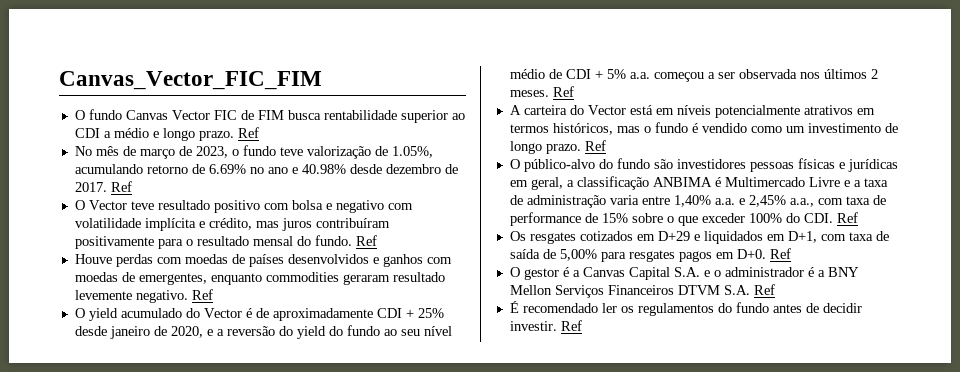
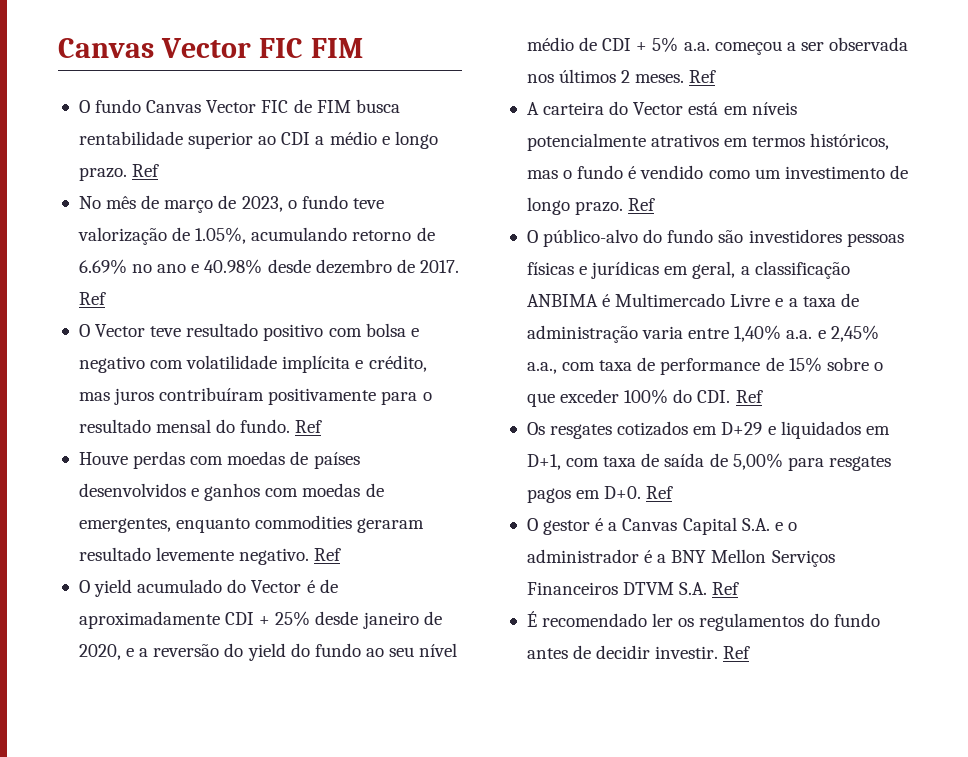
[59,71,322,90] Canvas_Vector_FIC_FIM -> [58,38,364,58] Canvas Vector FIC FIM

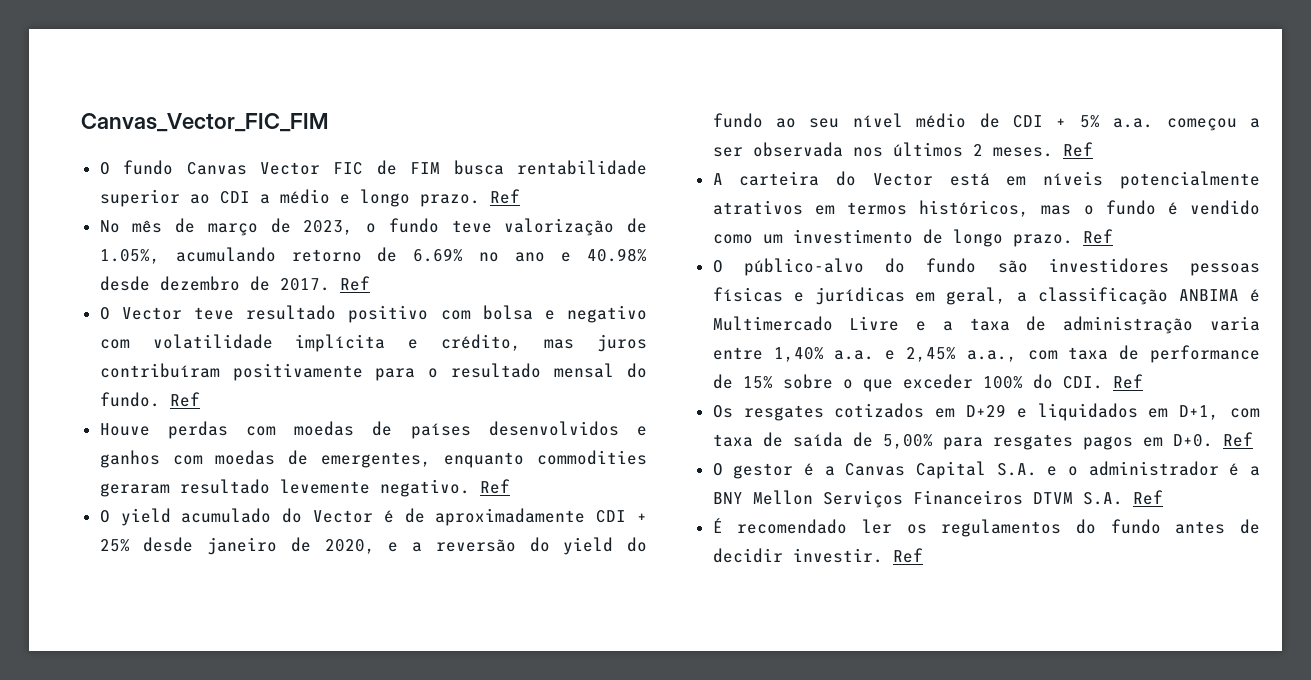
[58,38,364,58] Canvas Vector FIC FIM -> [81,113,328,132] Canvas_Vector_FIC_FIM

